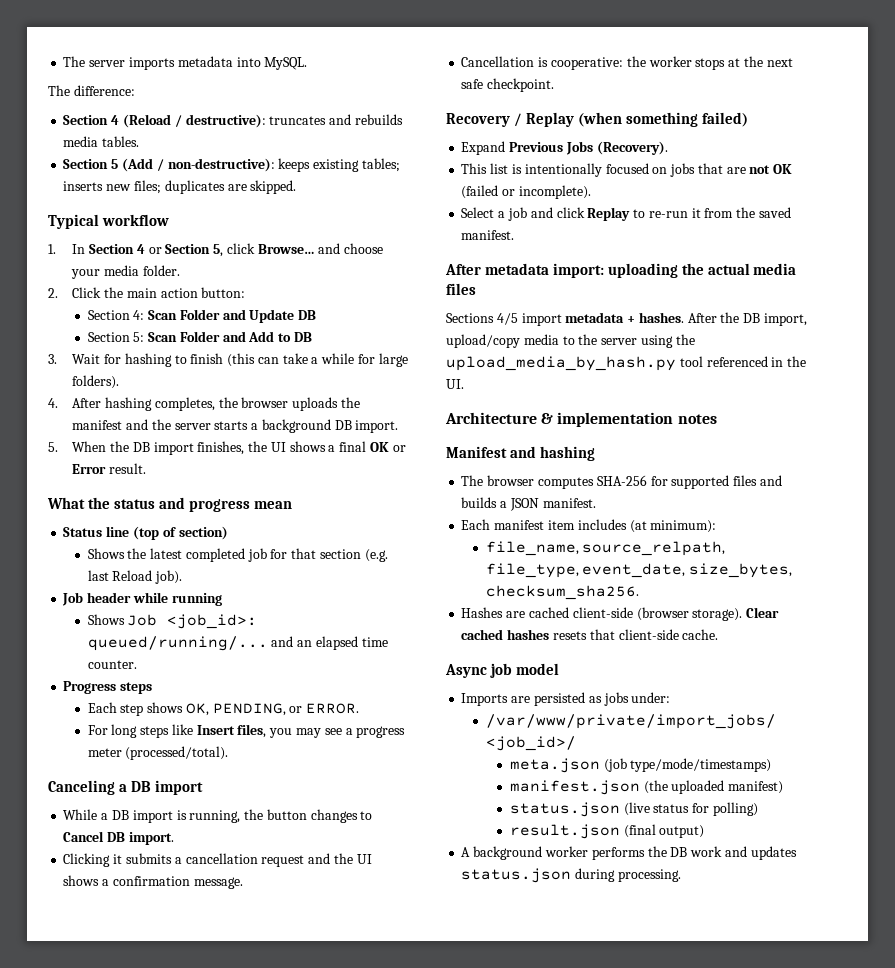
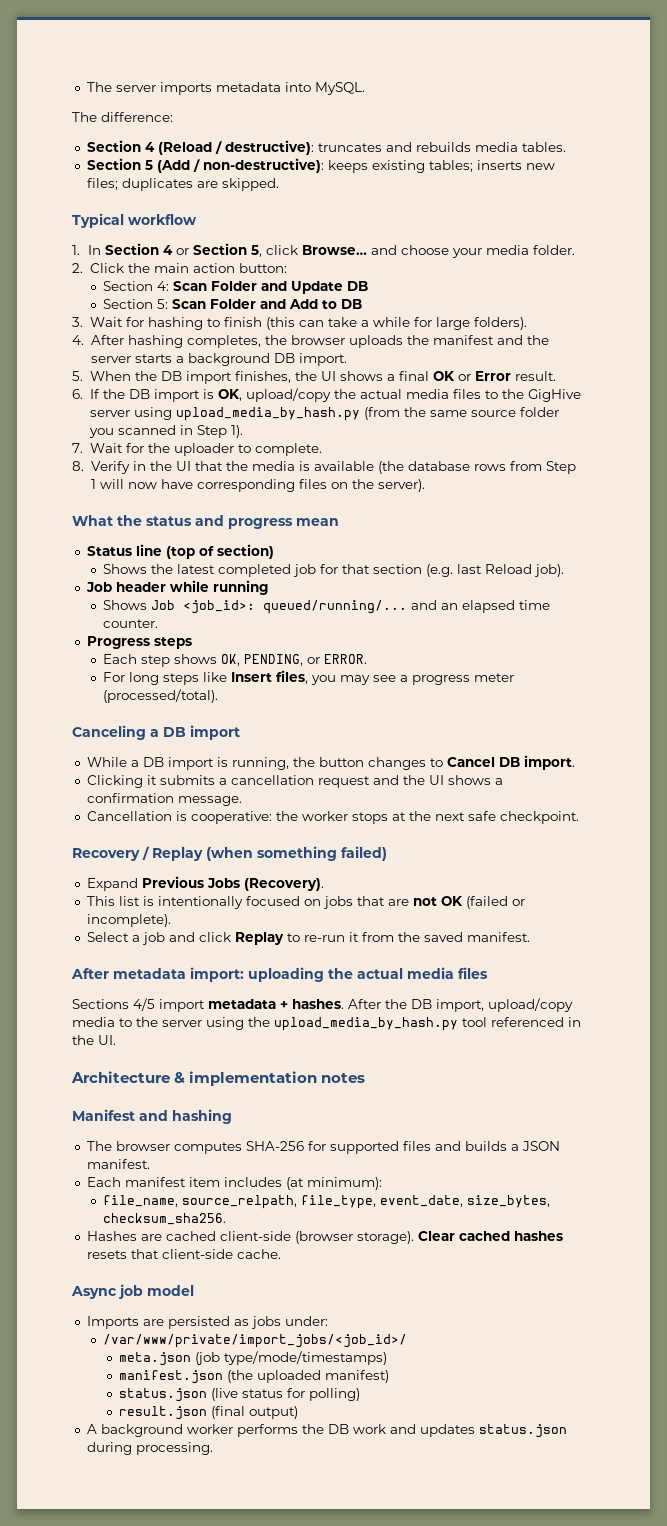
(146, 468) none -> [72,388,581,402] [89,407,559,421] [88,425,243,438] [72,443,322,456] [72,461,576,474] [90,479,425,492] // 6. If the DB import is OK, upload/copy the actual media files to the GigHive server using upload_media_by_hash.py (from the same source folder you scanned in Step 1). // 7. Wait for the uploader to complete. // 8. Verify in the UI that the media is available (the database rows from Step 1 will now have corresponding files on the server).

